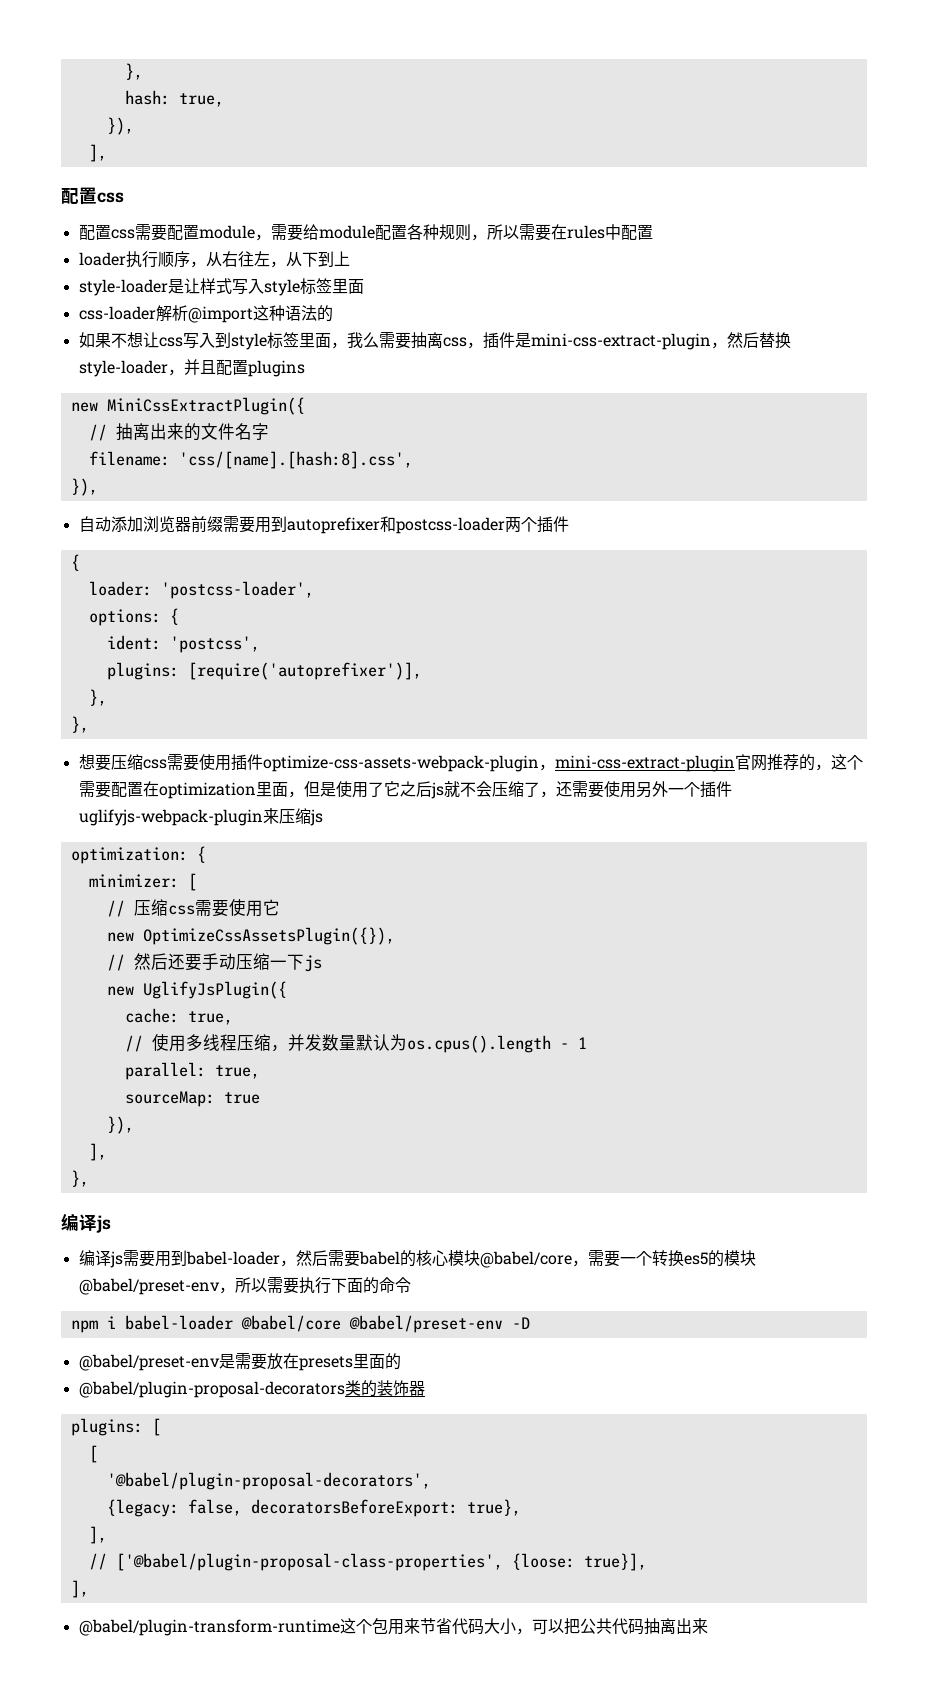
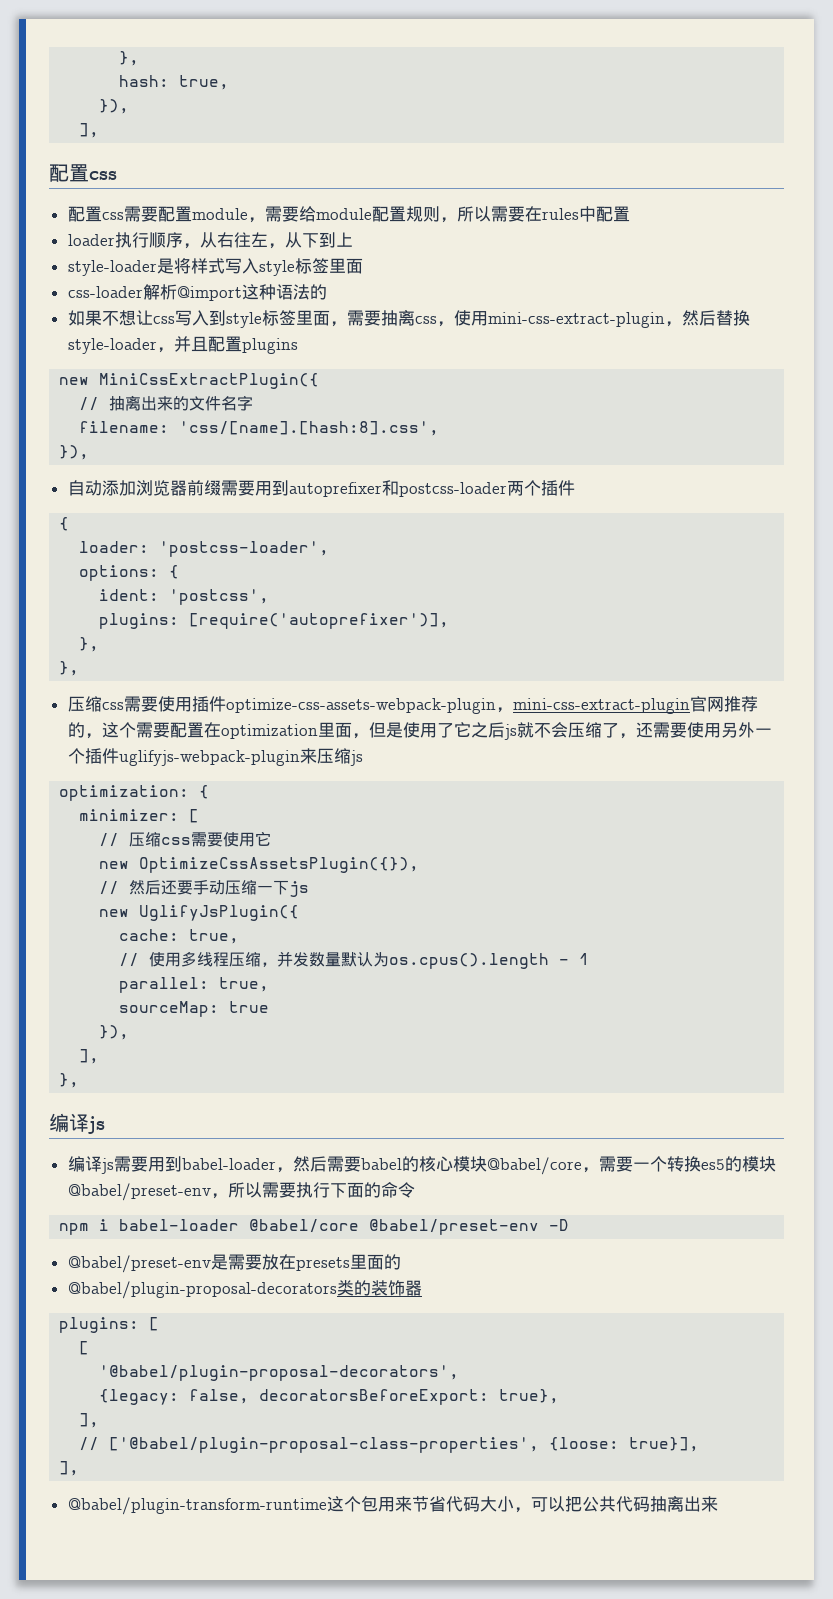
[406,224,439,240] 各种 -> (406, 214) none
[183,278,200,294] 让 -> [173,258,191,274] 将
[346,332,379,348] 我么 -> (347, 324) none
[482,332,531,349] 插件是 -> [453,310,488,326] 使用
[78,754,111,771] 想要 -> (80, 668) none

